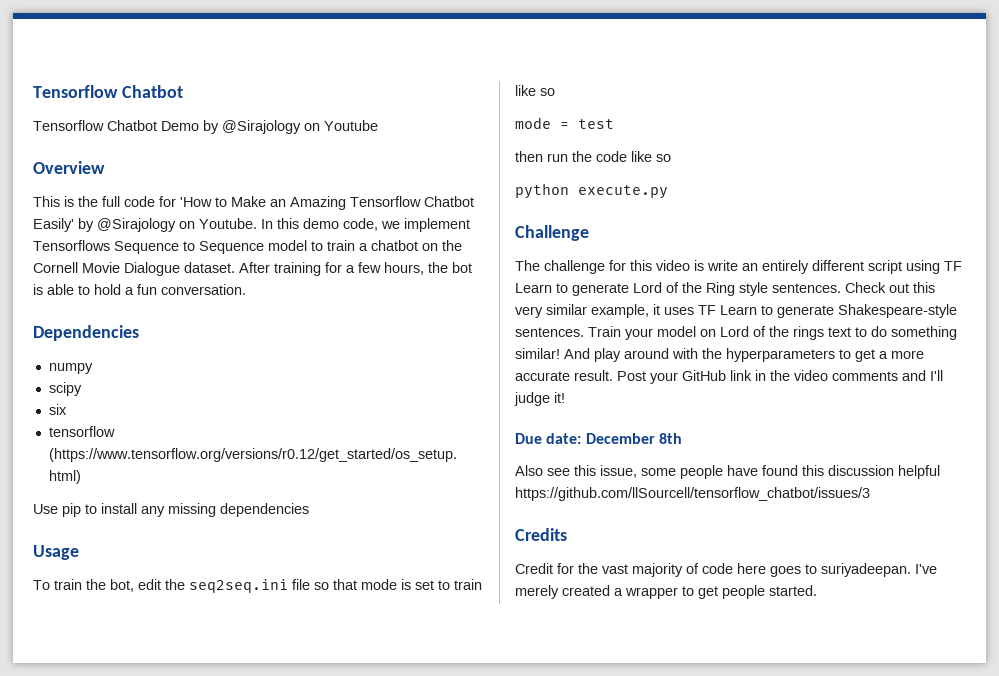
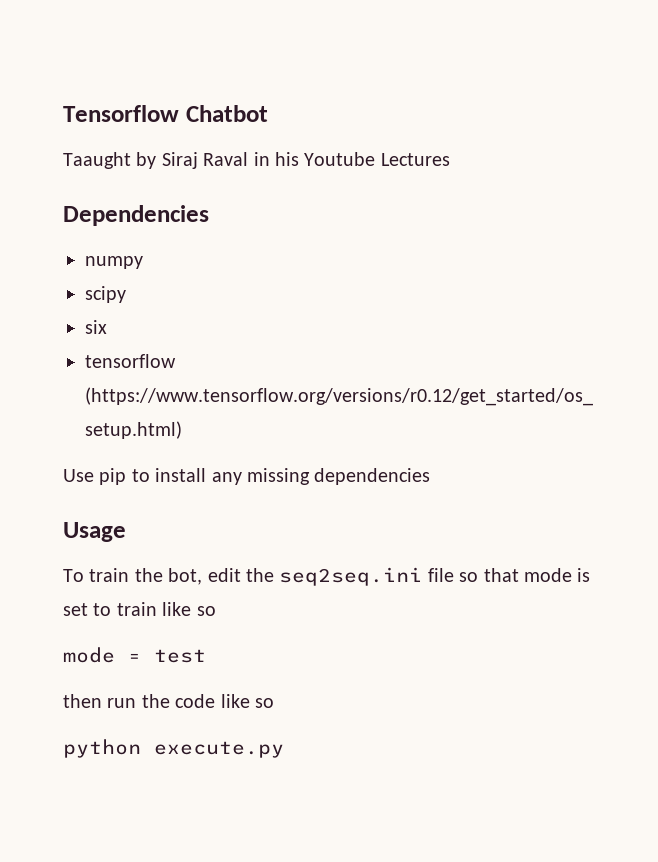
[33,120,378,134] [33,161,105,174] [33,196,474,210] [33,218,470,232] [33,240,462,254] [33,262,472,276] [33,284,246,295] Tensorflow Chatbot Demo by @Sirajology on Youtube // Overview // This is the full code for 'How to Make an Amazing Tensorflow Chatbot Easily' by @Sirajology on Youtube. In this demo code, we implement Tensorflows Sequence to Sequence model to train a chatbot on the Cornell Movie Dialogue dataset. After training for a few hours, the bot is able to hold a fun conversation. -> [63,152,450,169] Taaught by Siraj Raval in his Youtube Lectures
[515,225,589,241] [515,260,962,274] [515,282,935,296] [515,304,957,318] [515,326,957,340] [515,348,924,362] [515,370,943,384] [514,392,565,406] [515,433,682,444] [515,465,940,479] [515,487,870,501] [515,528,567,541] [515,563,937,577] [515,585,817,599] // Challenge // The challenge for this video is write an entirely different script using TF Learn to generate Lord of the Ring style sentences. Check out this very similar example, it uses TF Learn to generate Shakespeare-style sentences. Train your model on Lord of the rings text to do something similar! And play around with the hyperparameters to get a more accurate result. Post your GitHub link in the video comments and I'll judge it! // Due date: December 8th // Also see this issue, some people have found this discussion helpful https://github.com/llSourcell/tensorflow_chatbot/issues/3 // Credits // Credit for the vast majority of code here goes to suriyadeepan. I've merely created a wrapper to get people started. -> (284, 749) none

